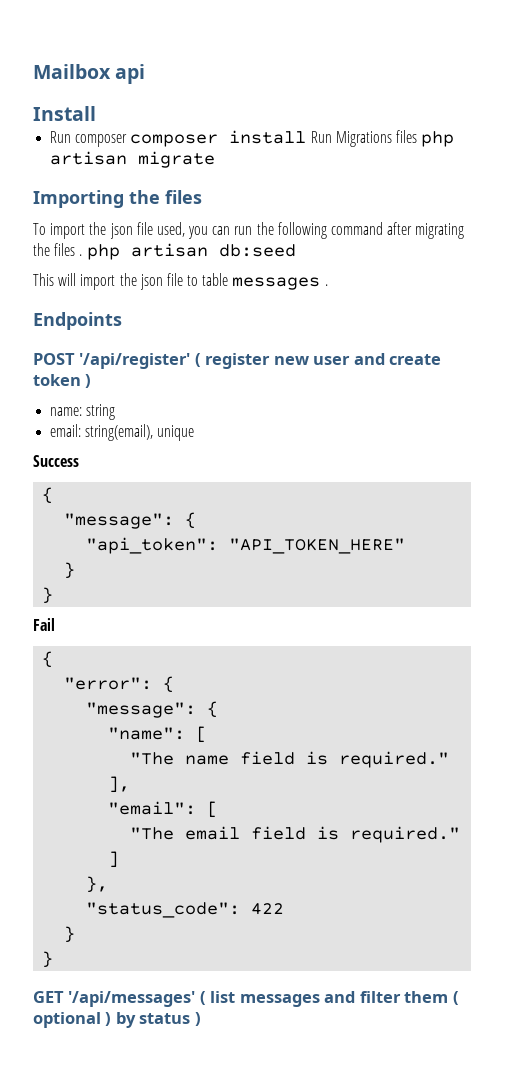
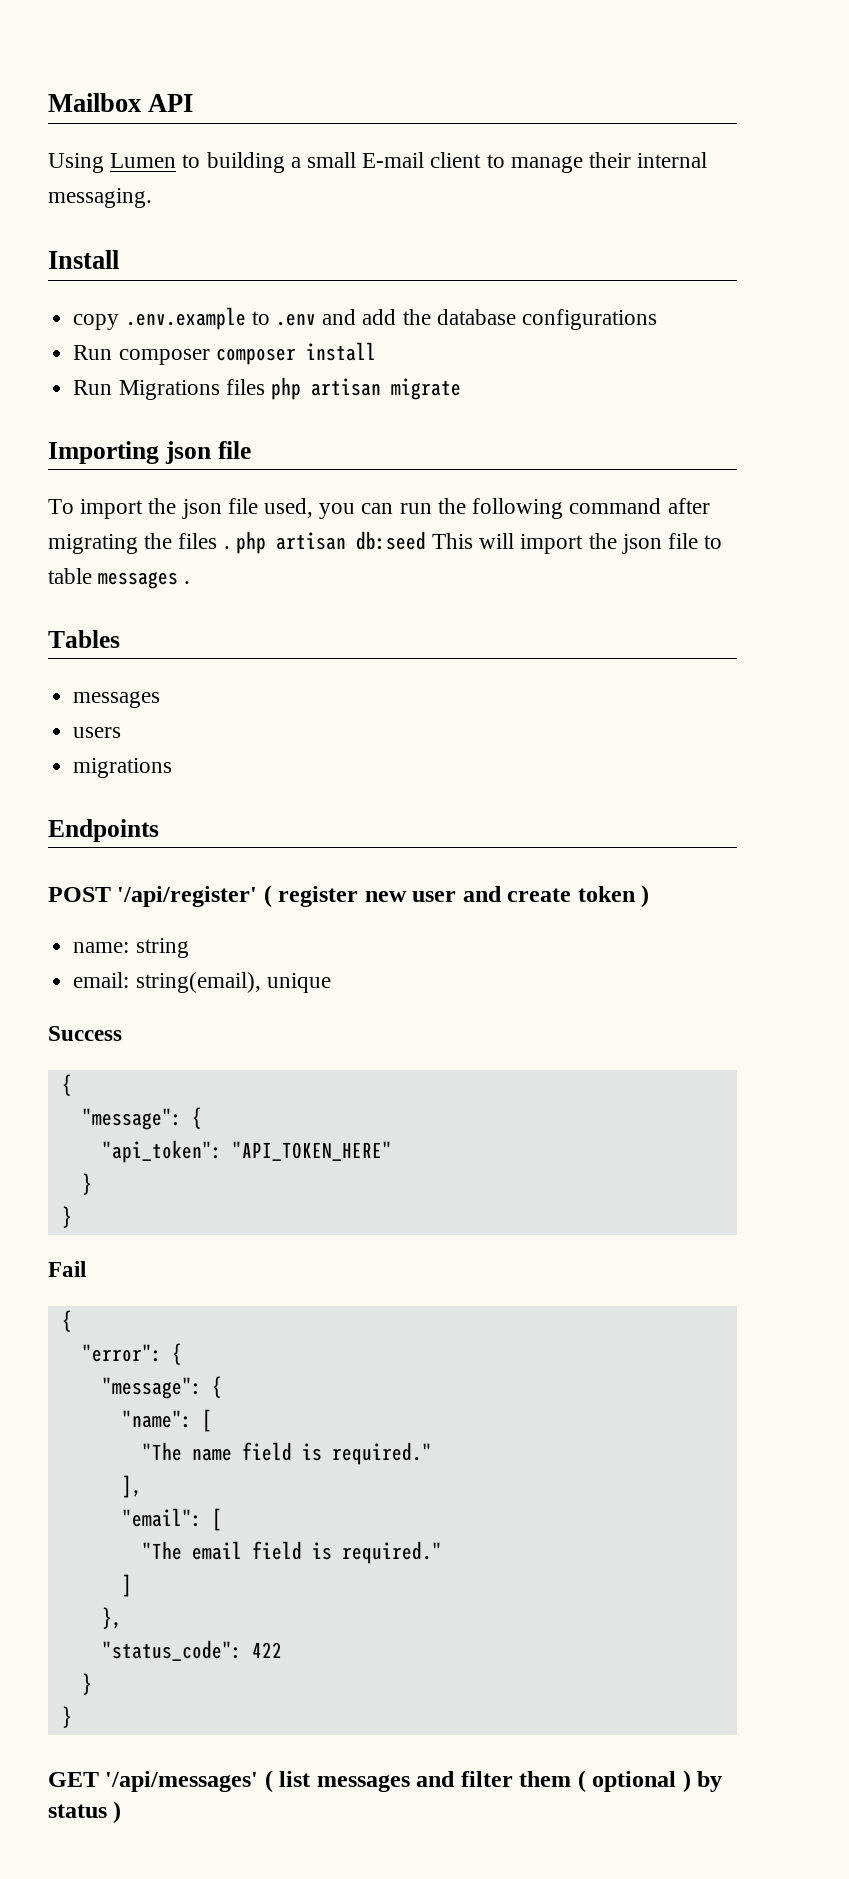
[115,64,146,84] [33,106,96,121] api // Install -> [148,94,194,112] [48,152,708,173] [48,188,152,208] [48,250,119,269] [73,307,657,330] API // Using Lumen to building a small E-mail client to manage their internal messaging. // Install // copy .env.example to .env and add the database configurations
(307, 137) none -> (376, 351) //
[129,190,202,204] the files -> [164,441,251,464] json file
(296, 250) // -> (426, 540) none
(328, 285) none -> [48,630,120,648] [73,691,161,708] [73,727,122,738] [73,758,173,778] // Tables // messages // users // migrations

